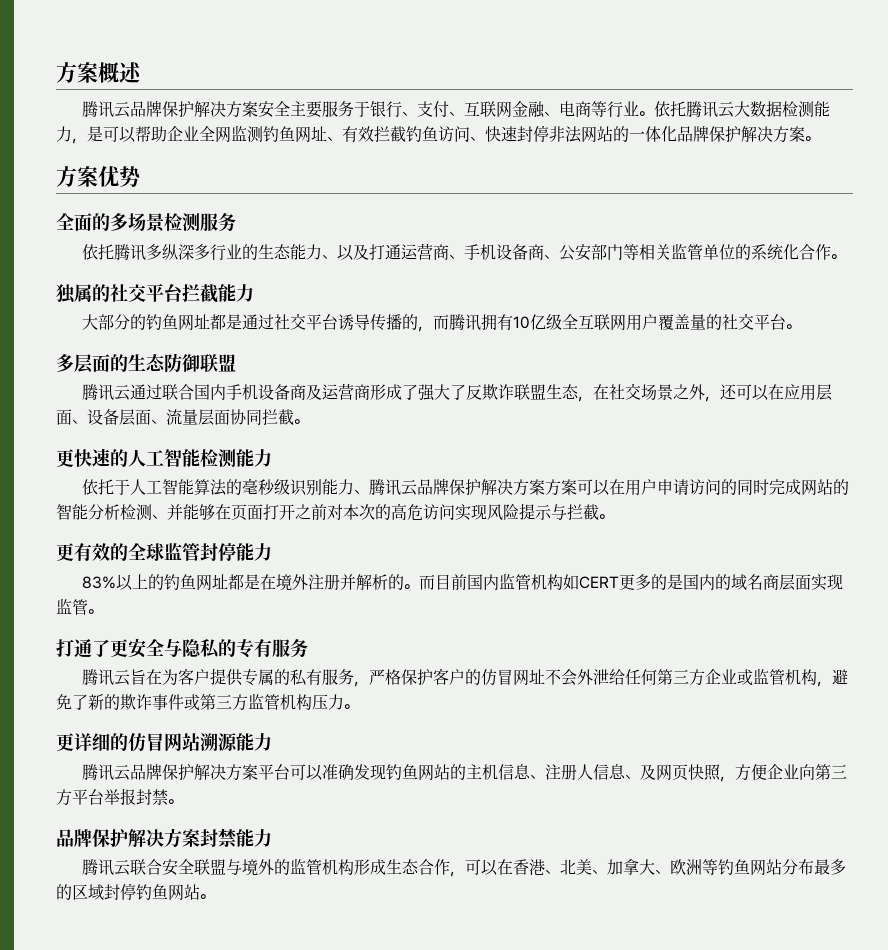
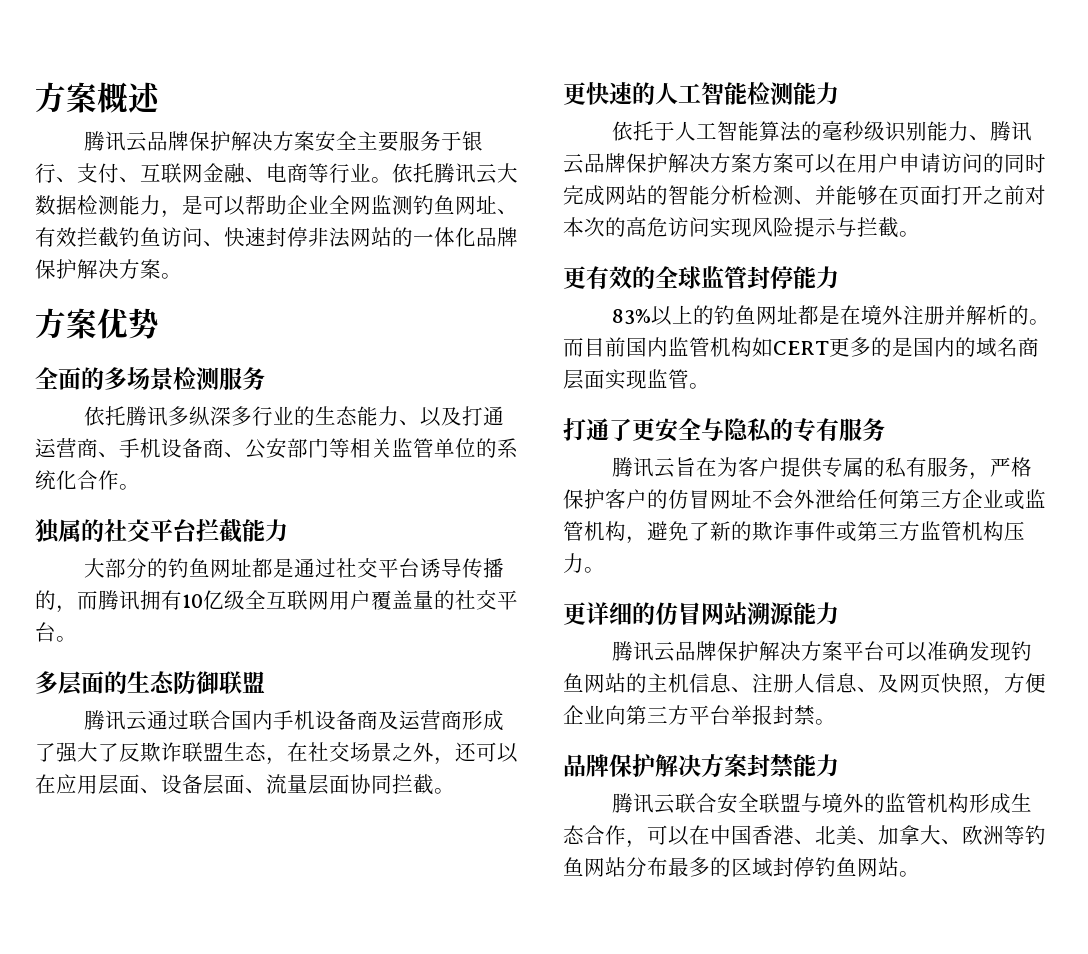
(514, 867) none -> [710,825,752,845] 中国

